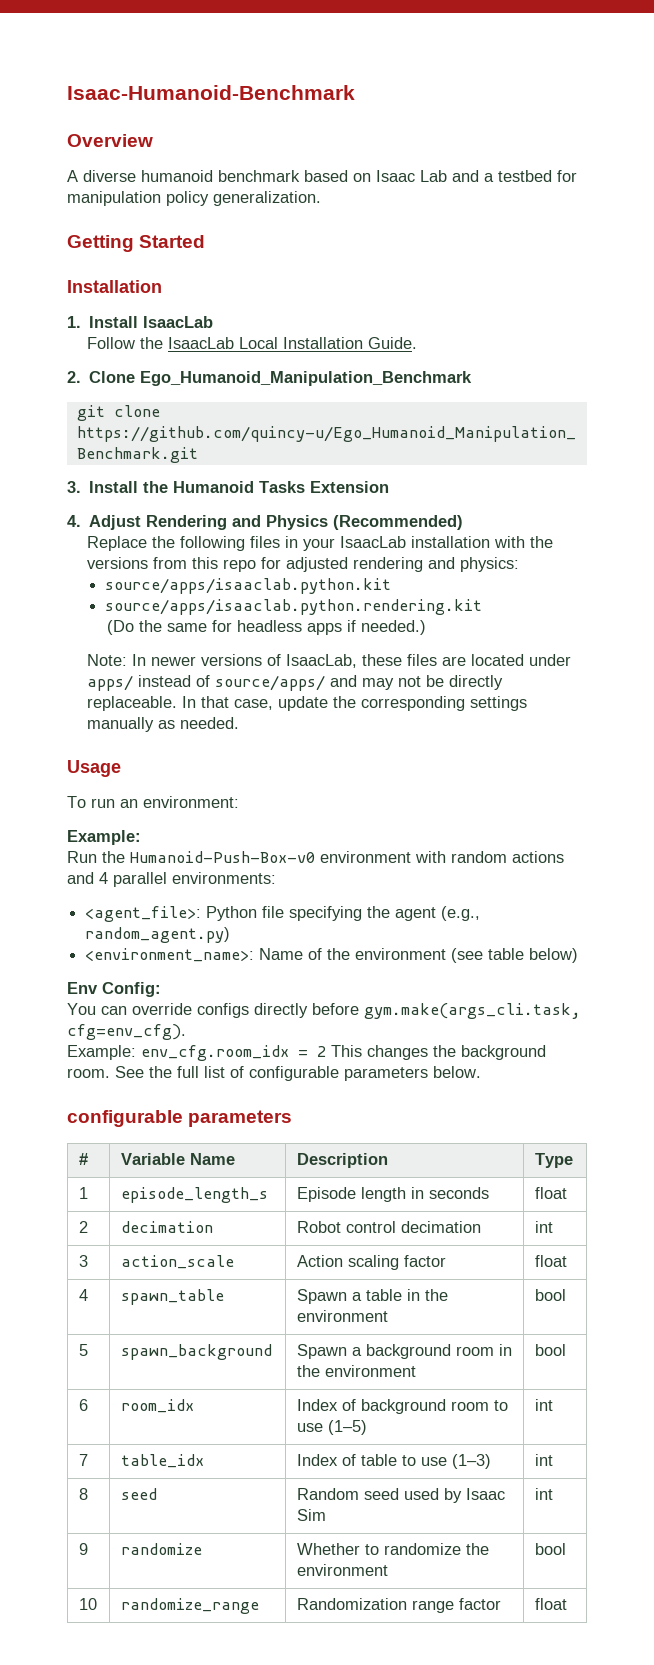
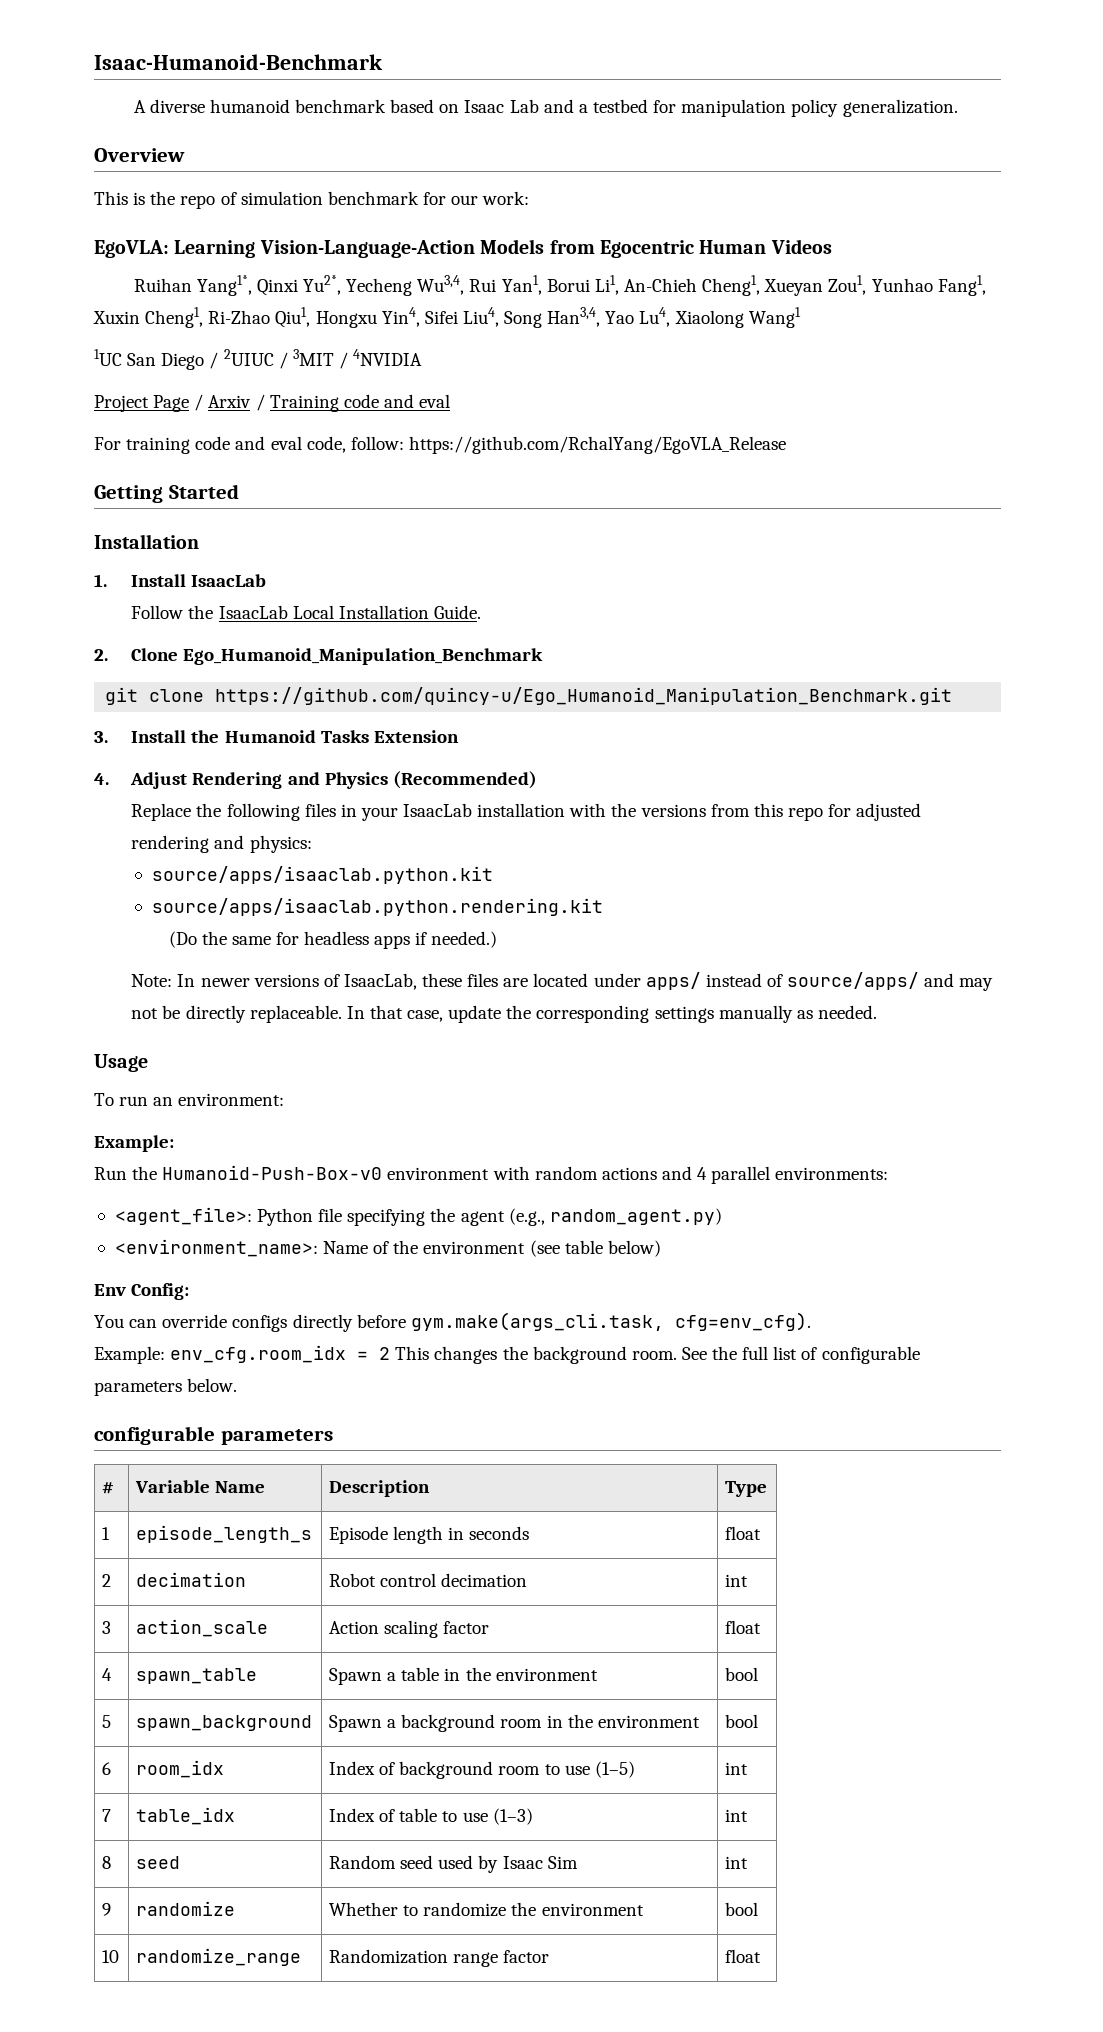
[67,134,153,147] // Overview -> (383, 62) none
(321, 198) none -> [94,148,185,162] [94,191,530,209] [94,239,832,258] [133,275,986,296] [93,307,801,328] [94,349,423,370] [94,394,451,412] [94,436,786,454] // Overview // This is the repo of simulation benchmark for our work: // EgoVLA: Learning Vision-Language-Action Models from Egocentric Human Videos // Ruihan Yang1*, Qinxi Yu2*, Yecheng Wu3,4, Rui Yan1, Borui Li1, An-Chieh Cheng1, Xueyan Zou1, Yunhao Fang1, Xuxin Cheng1, Ri-Zhao Qiu1, Hongxu Yin4, Sifei Liu4, Song Han3,4, Yao Lu4, Xiaolong Wang1 // 1UC San Diego / 2UIUC / 3MIT / 4NVIDIA // Project Page / Arxiv / Training code and eval // For training code and eval code, follow: https://github.com/RchalYang/EgoVLA_Release

